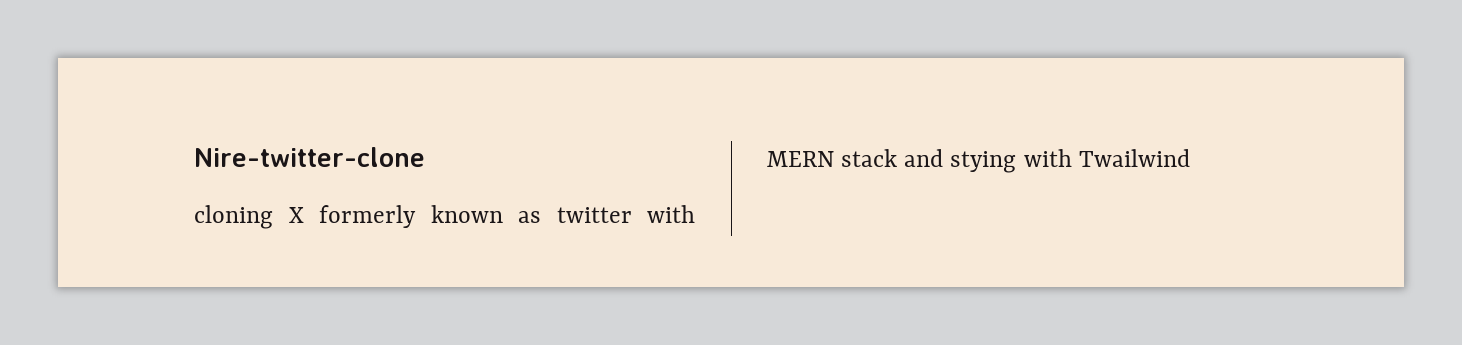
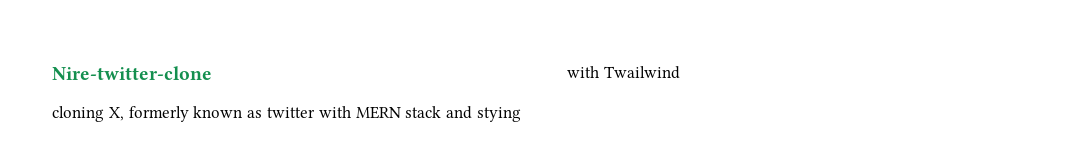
[288,207,304,223] X -> [108,107,124,121] X,

